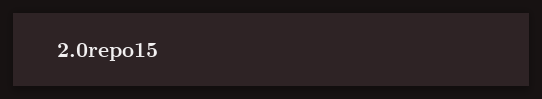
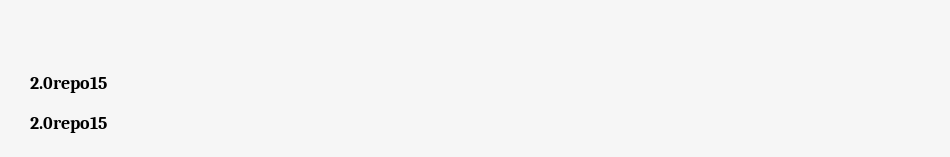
[57,43,158,61] 2.0repo15 -> [30,76,107,93] [30,116,107,133] 2.0repo15 // 2.0repo15

